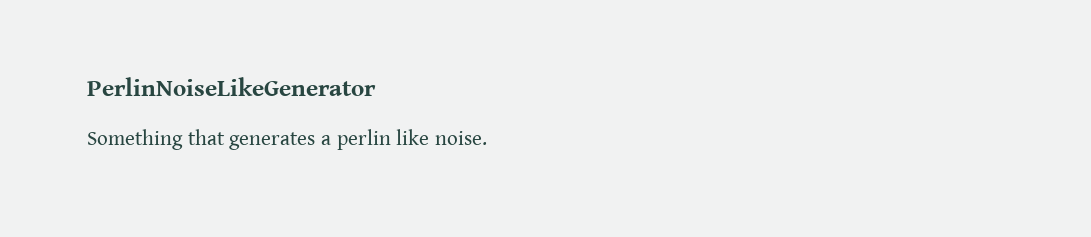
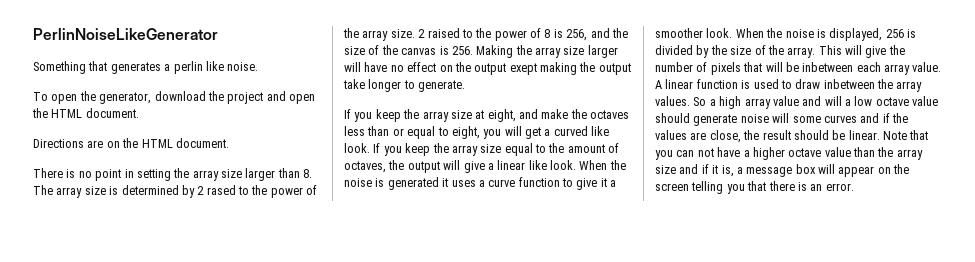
(488, 138) none -> [33,91,315,104] [32,108,139,118] [33,138,229,148] [33,168,313,181] [33,185,318,198] [343,28,628,41] [344,45,618,58] [344,62,631,75] [343,79,466,92] [344,109,630,122] [344,126,610,139] [344,143,620,156] [344,160,626,173] [344,177,617,190] [655,28,916,41] [655,45,905,58] [655,62,942,75] [655,79,923,92] [655,96,939,109] [655,113,908,126] [655,130,929,143] [655,147,923,160] [655,164,910,177] [655,181,854,194] // To open the generator, download the project and open the HTML document. // Directions are on the HTML document. // There is no point in setting the array size larger than 8. The array size is determined by 2 rased to the power of the array size. 2 raised to the power of 8 is 256, and the size of the canvas is 256. Making the array size larger will have no effect on the output exept making the output take longer to generate. // If you keep the array size at eight, and make the octaves less than or equal to eight, you will get a curved like look. If you keep the array size equal to the amount of octaves, the output will give a linear like look. When the noise is generated it uses a curve function to give it a smoother look. When the noise is displayed, 256 is divided by the size of the array. This will give the number of pixels that will be inbetween each array value. A linear function is used to draw inbetween the array values. So a high array value and will a low octave value should generate noise will some curves and if the values are close, the result should be linear. Note that you can not have a higher octave value than the array size and if it is, a message box will appear on the screen telling you that there is an error.

